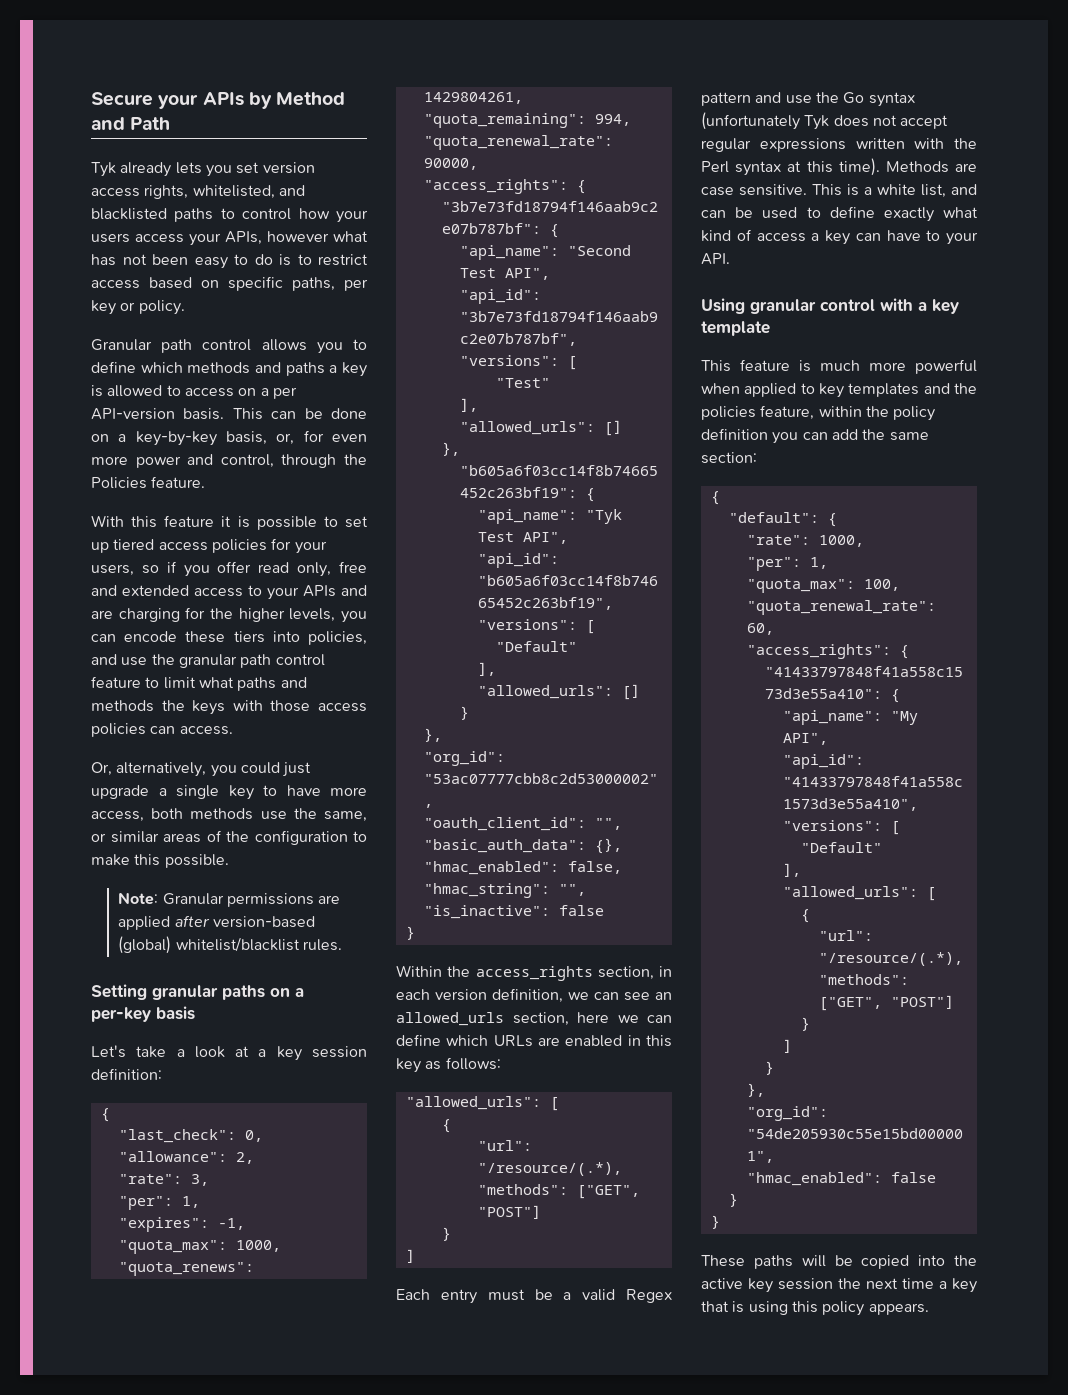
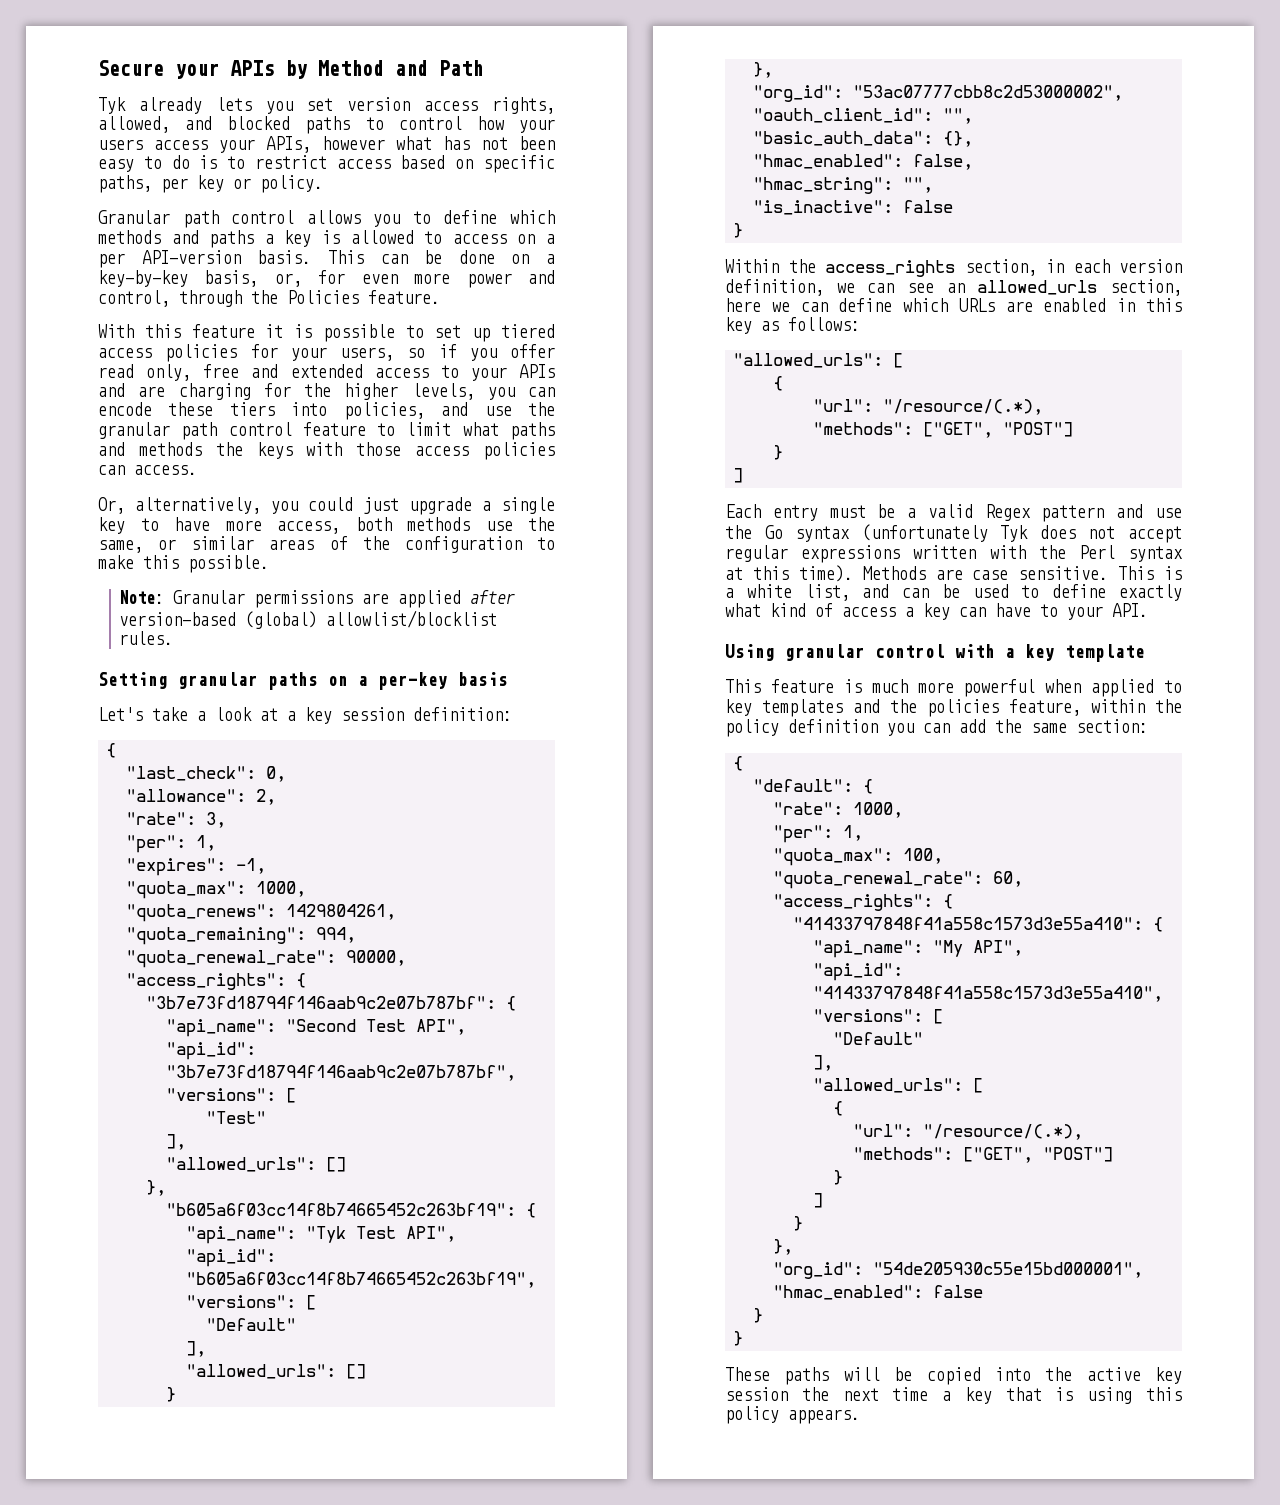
[192,185,305,199] [91,208,167,220] whitelisted, and blacklisted -> [98,116,291,133] allowed, and blocked
[175,937,300,952] whitelist/blacklist -> [325,610,497,628] allowlist/blocklist

